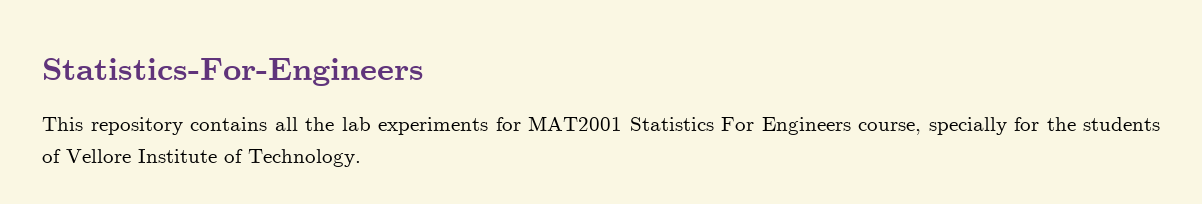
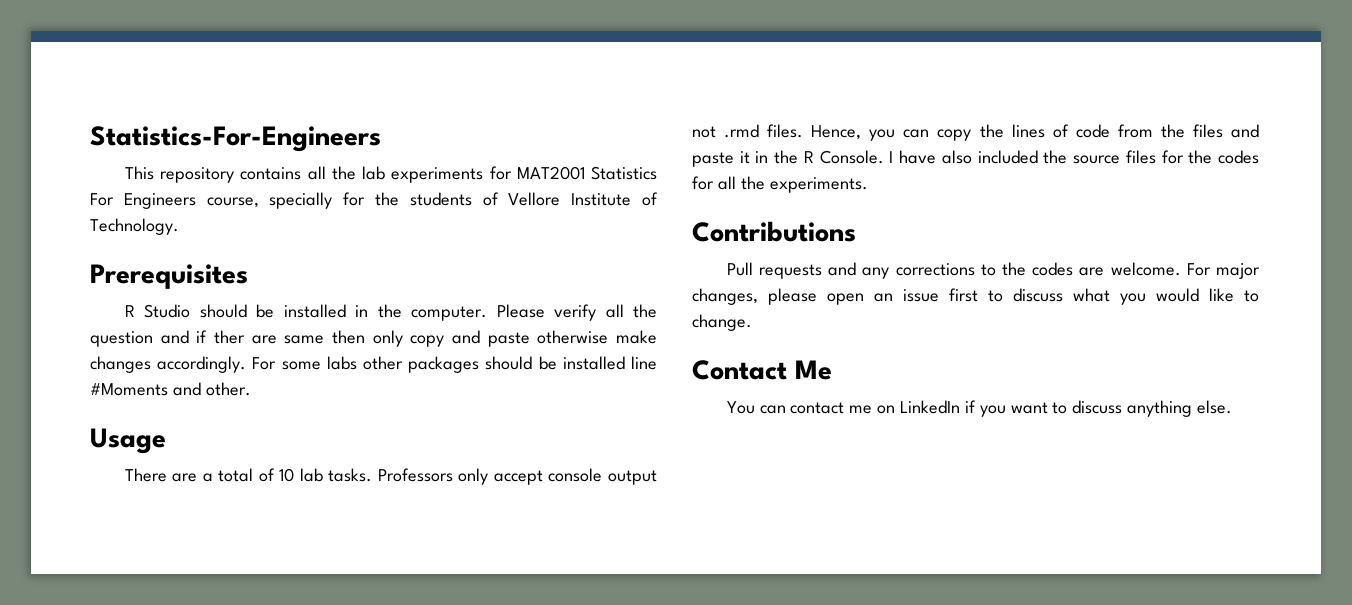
(361, 158) none -> [90,264,248,289] [124,304,657,321] [90,330,658,347] [90,356,657,373] [90,382,251,396] [90,428,166,454] [124,468,657,485] [692,124,1259,141] [692,150,1260,167] [692,176,868,193] [692,221,856,242] [726,262,1260,279] [692,288,1259,305] [692,314,752,331] [692,360,832,380] [726,400,1233,417] // Prerequisites // R Studio should be installed in the computer. Please verify all the question and if ther are same then only copy and paste otherwise make changes accordingly. For some labs other packages should be installed line #Moments and other. // Usage // There are a total of 10 lab tasks. Professors only accept console output not .rmd files. Hence, you can copy the lines of code from the files and paste it in the R Console. I have also included the source files for the codes for all the experiments. // Contributions // Pull requests and any corrections to the codes are welcome. For major changes, please open an issue first to discuss what you would like to change. // Contact Me // You can contact me on LinkedIn if you want to discuss anything else.

